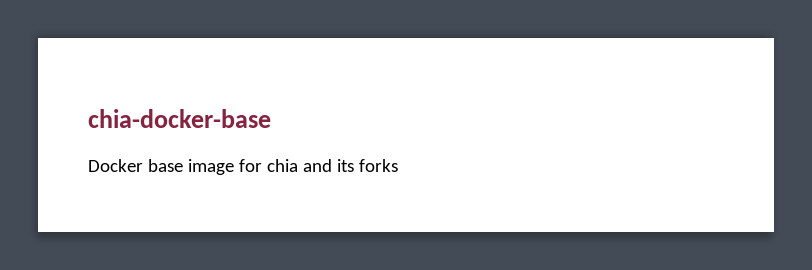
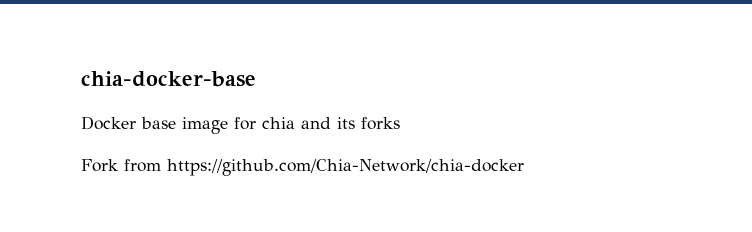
(398, 165) none -> [81,159,524,176] // Fork from https://github.com/Chia-Network/chia-docker

